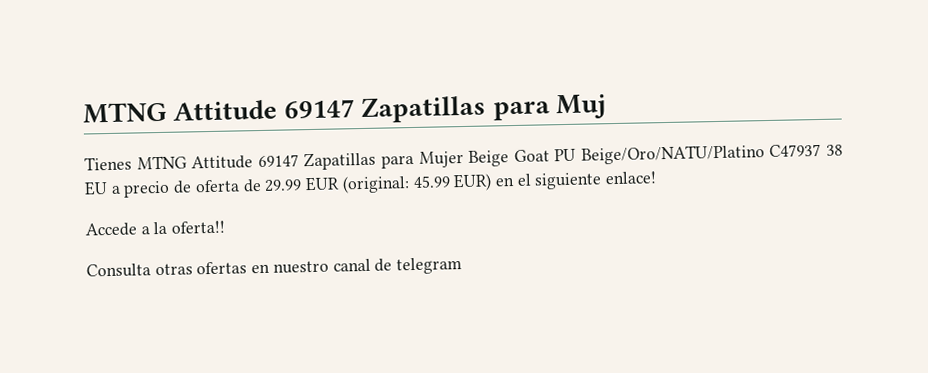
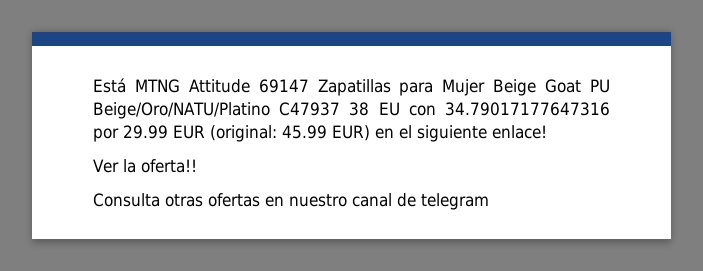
[83,94,608,124] [84,156,132,171] MTNG Attitude 69147 Zapatillas para Muj // Tienes -> [93,78,126,93] Está
[110,179,262,198] a precio de oferta de -> [408,102,610,116] [93,128,119,142] con 34.79017177647316 por
[85,222,150,237] Accede a -> [93,159,119,173] Ver

